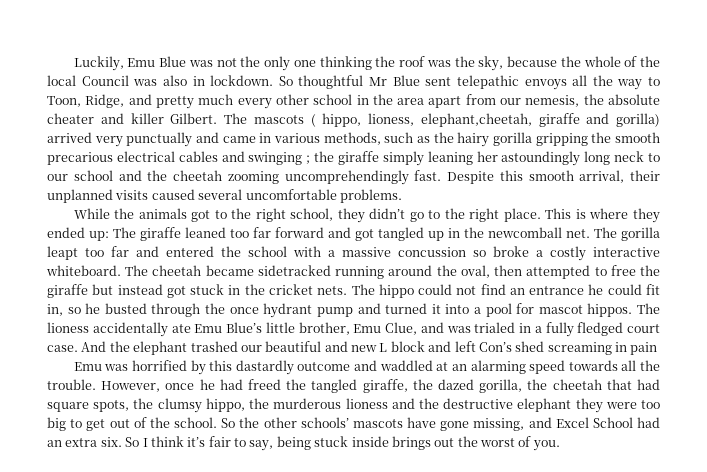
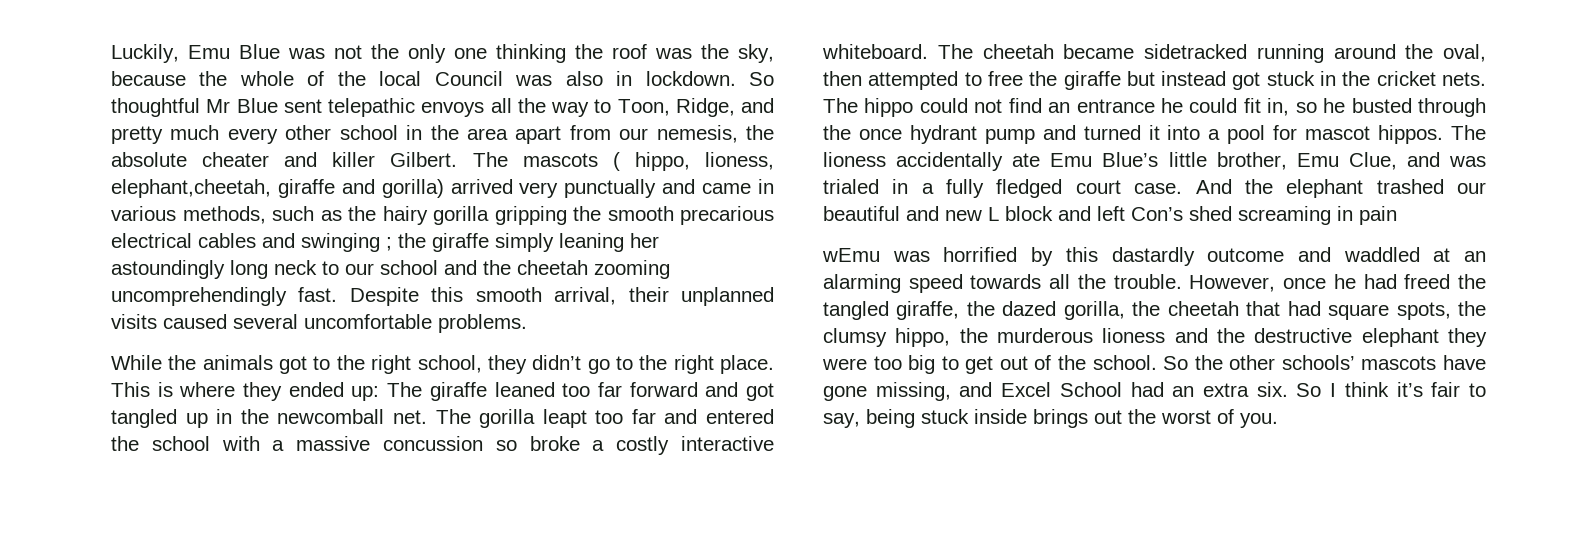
[73,362,102,371] Emu -> [822,248,880,262] wEmu

